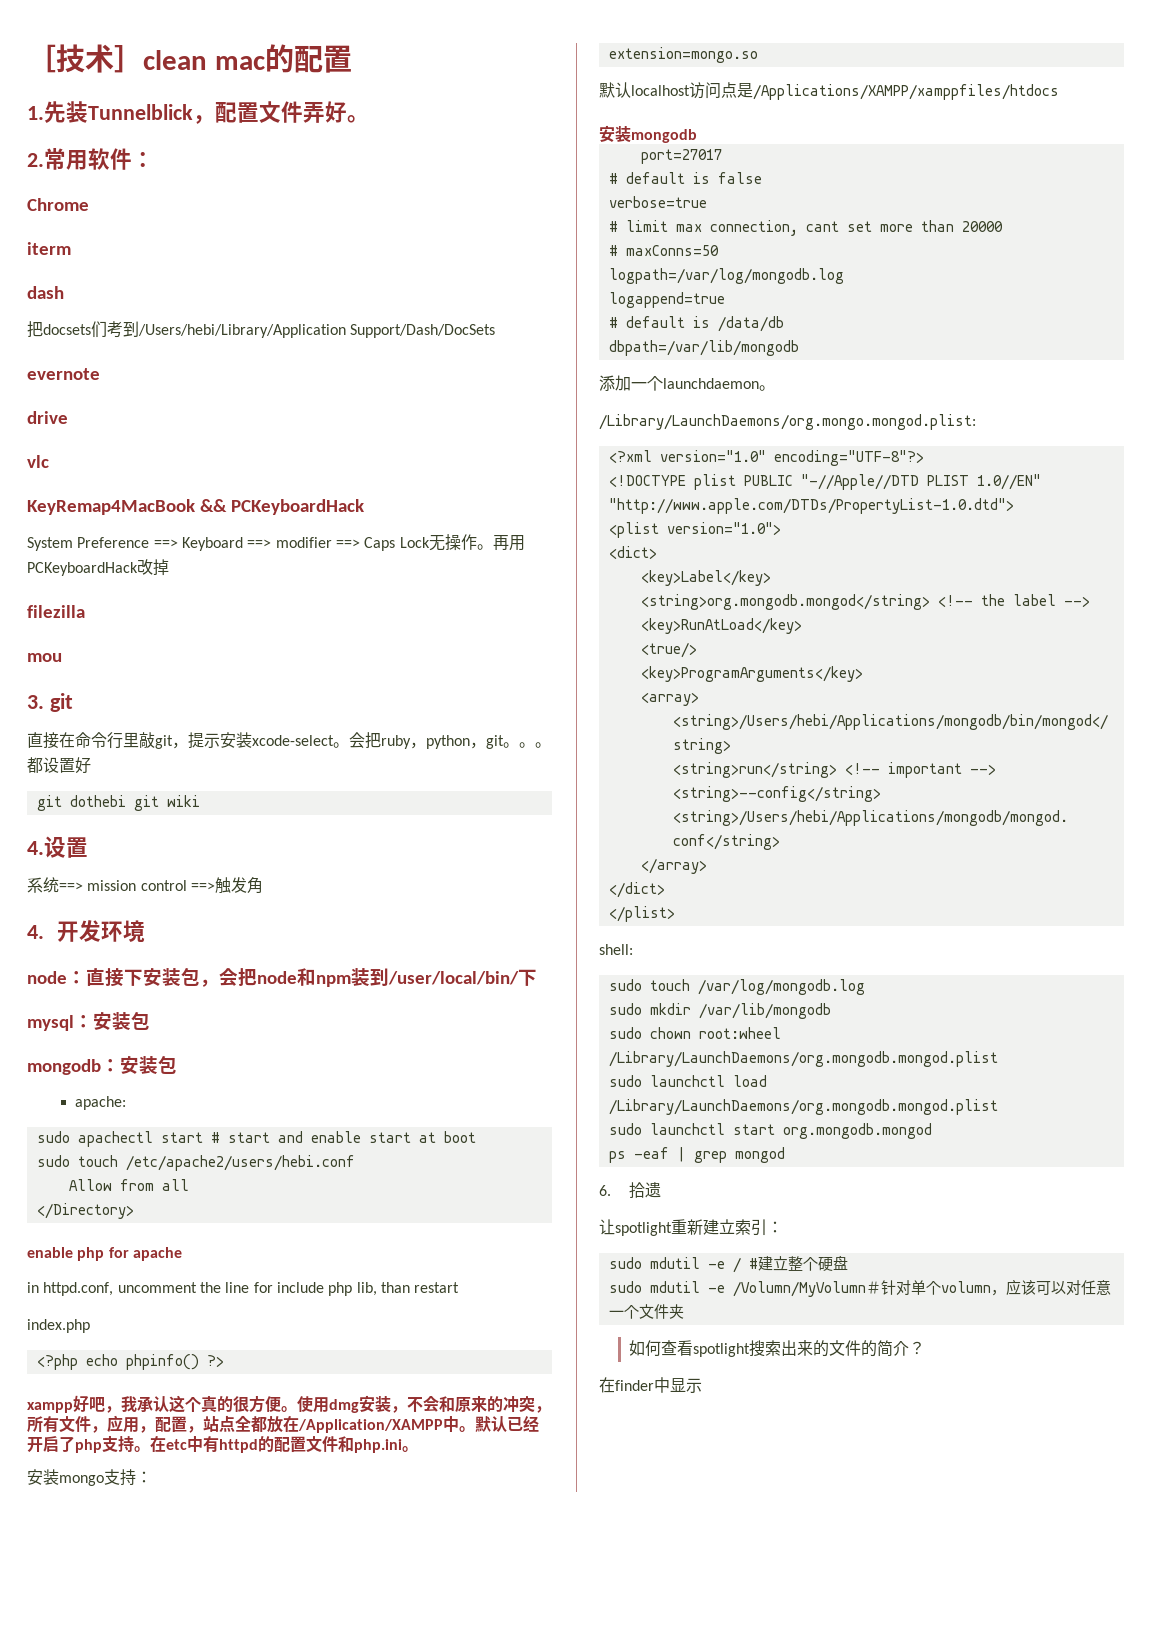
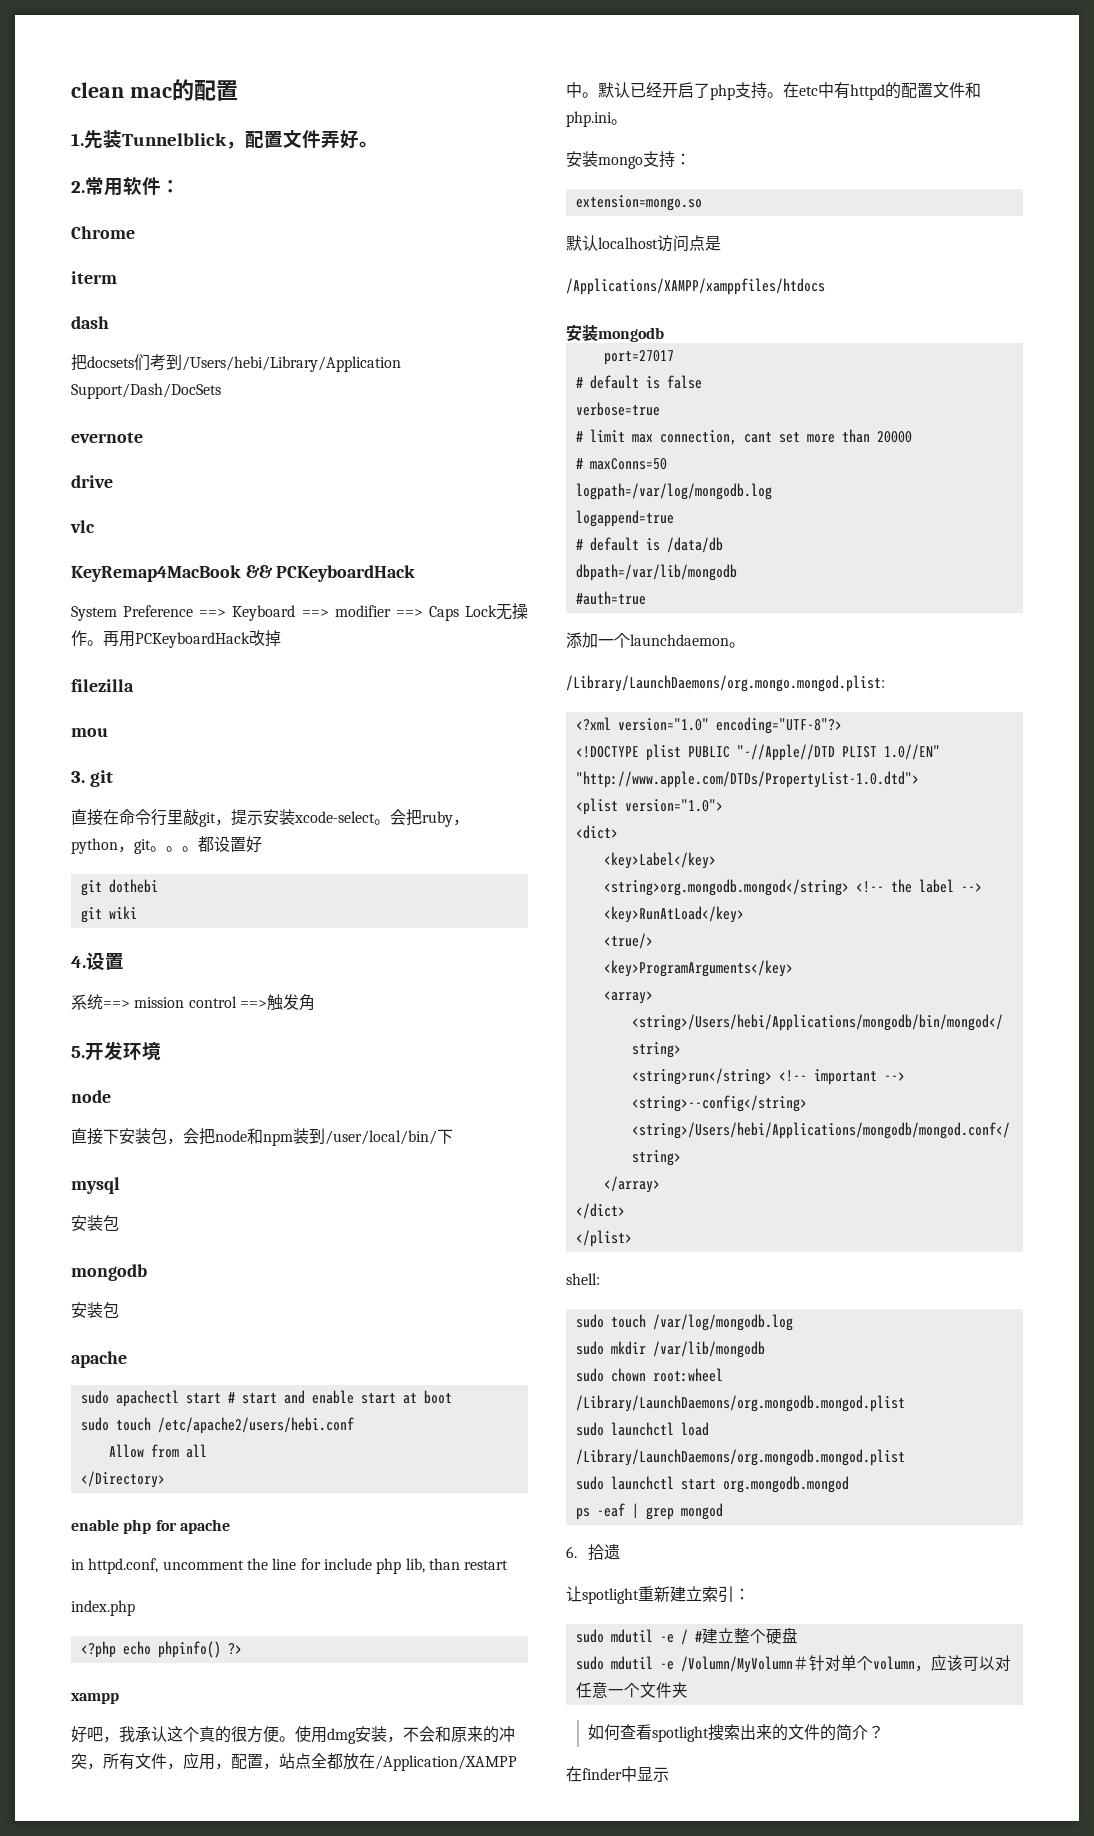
[27,44,143,73] ［技术］ -> (71, 90) none
(126, 801) none -> (158, 886) //
[27,925,44,939] 4. -> [71,1046,85,1058] 5.
[67,971,86,984] ： -> (111, 1096) //
[74,1015,93,1028] ： -> (120, 1185) //
[101,1055,177,1074] [74,1096,126,1110] ：安装包 // apache: -> [71,1302,119,1318] [71,1351,127,1368] // 安装包 // apache
(73, 1407) none -> (119, 1698) //
(753, 90) none -> (721, 243) //
(799, 348) none -> [575,591,646,605] // #auth=true

